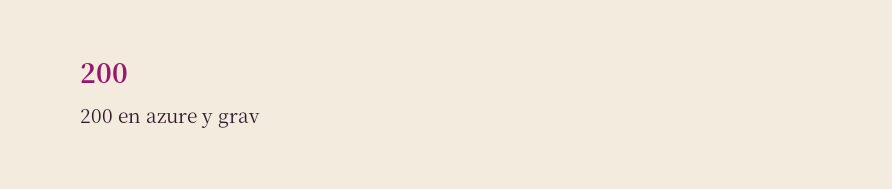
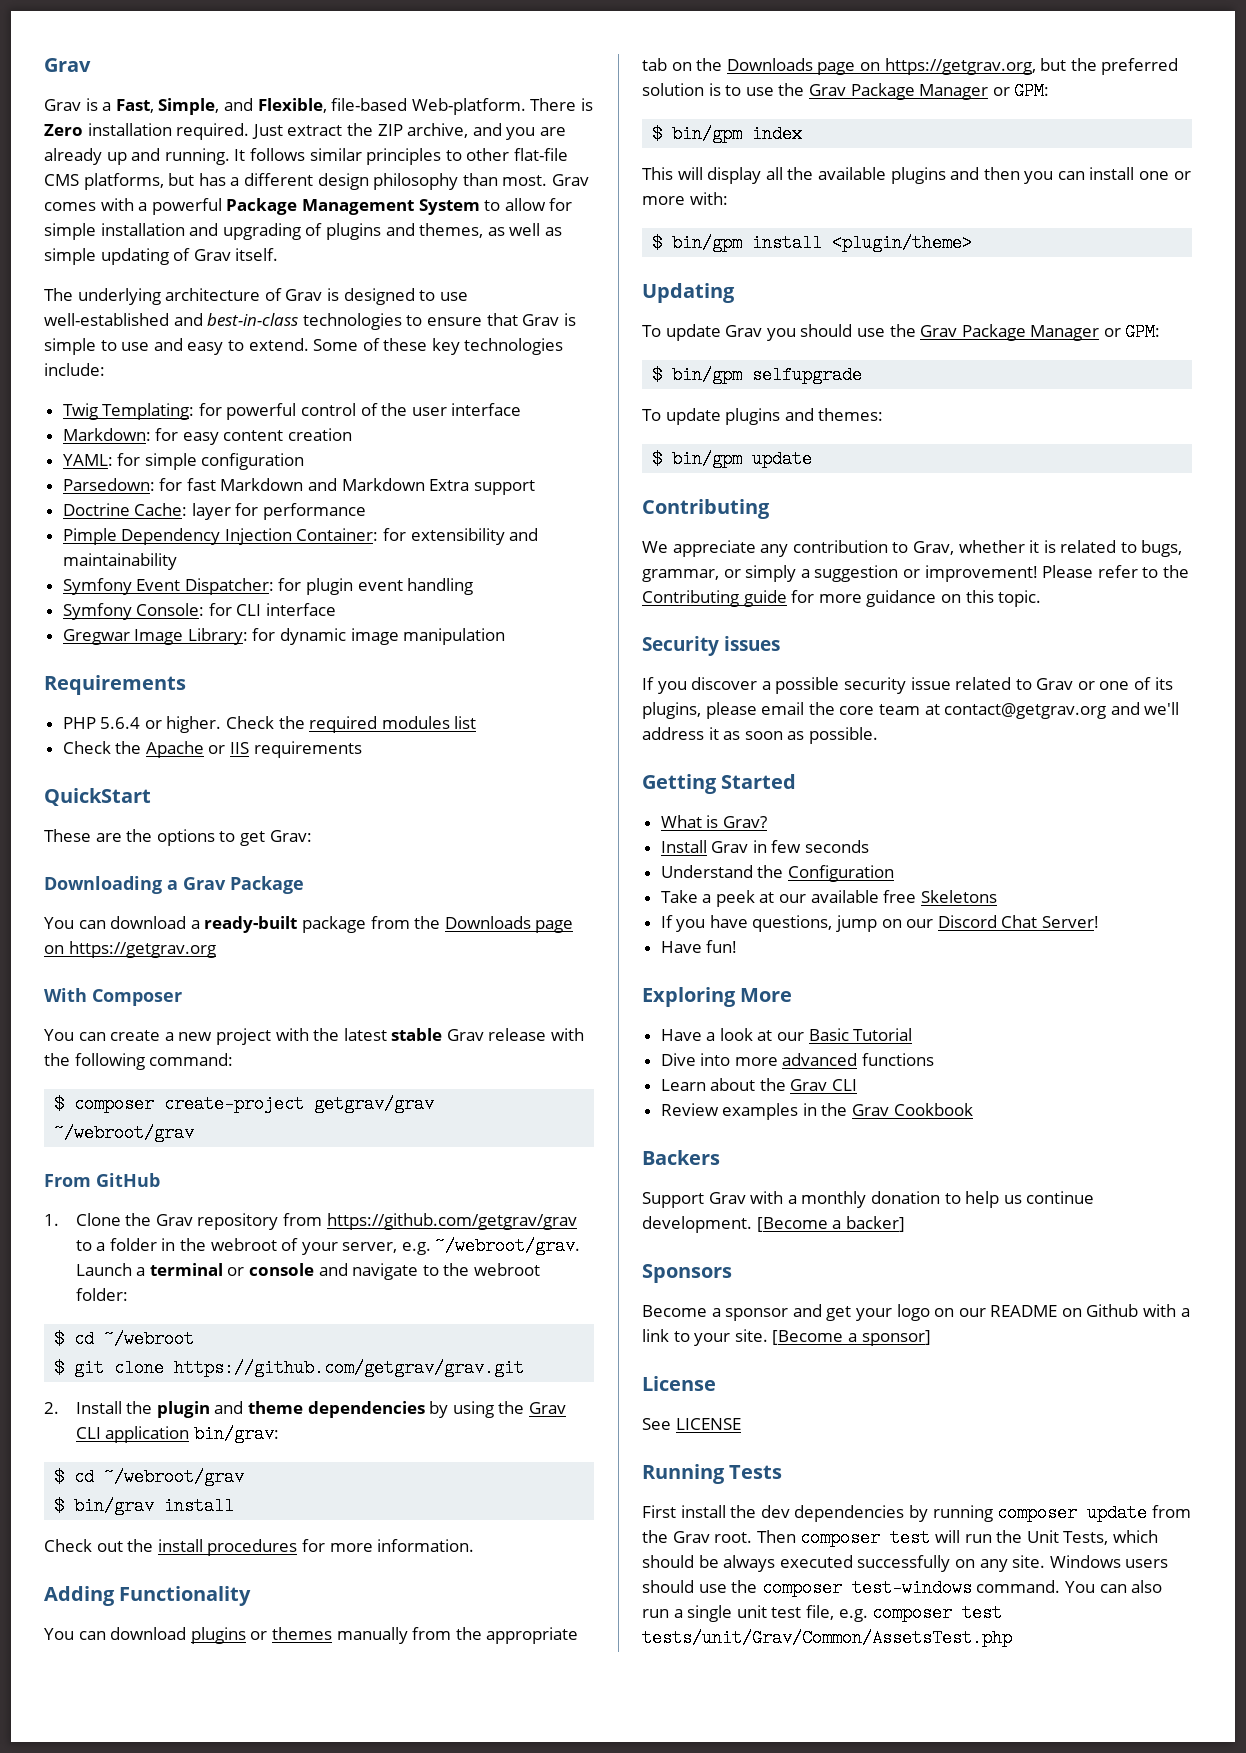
[80,63,128,83] [80,109,260,128] 200 // 200 en azure y grav -> [44,58,91,72] [44,98,593,115] [44,123,566,140] [44,148,568,165] [44,173,589,190] [44,198,573,215] [44,223,562,240] [44,248,279,265] [44,288,468,305] [44,313,576,330] [44,338,564,355] [44,363,105,376] [62,403,522,420] [62,428,353,445] [62,453,305,470] [62,478,535,495] [62,503,367,520] [62,528,539,545] [62,553,177,570] [62,578,474,595] [62,603,337,620] [62,628,506,645] [44,675,186,695] [62,716,477,733] [62,741,362,758] [44,788,151,806] [44,829,312,846] [44,876,304,894] [44,916,574,933] [44,941,216,958] [44,988,182,1006] [44,1028,585,1045] [44,1053,234,1070] [54,1095,435,1113] [54,1124,195,1142] [44,1173,160,1187] [44,1213,577,1230] [75,1237,581,1255] [75,1263,540,1280] [75,1288,128,1301] [54,1330,195,1348] [54,1359,525,1377] [44,1401,566,1418] [75,1425,279,1443] [54,1468,245,1486] [54,1497,235,1515] [44,1539,475,1556] [44,1586,252,1606] [44,1627,579,1644] [642,58,1179,75] [642,82,1050,100] [652,125,803,143] [642,167,1191,184] [642,192,728,205] [652,234,973,252] [642,283,735,303] [642,323,1161,341] [652,366,863,384] [642,408,884,425] [652,450,813,468] [642,499,770,519] [642,540,1183,557] [642,565,1189,582] [642,590,1042,607] [642,636,780,656] [642,677,1173,694] [642,702,1180,719] [642,727,878,744] [642,774,797,794] [660,815,767,828] [660,840,870,853] [660,865,894,882] [660,890,997,907] [660,915,1100,932] [660,940,738,953] [642,987,793,1007] [660,1028,913,1041] [660,1053,935,1066] [660,1078,858,1091] [660,1103,973,1120] [642,1150,720,1165] [642,1191,1095,1208] [642,1216,905,1233] [642,1264,732,1283] [642,1304,1190,1321] [642,1329,931,1346] [642,1376,716,1391] [642,1418,741,1430] [642,1464,783,1484] [642,1504,1191,1522] [642,1529,1158,1547] [642,1555,1169,1572] [642,1579,1163,1597] [642,1604,1003,1622] [642,1629,1012,1647] Grav // Grav is a Fast, Simple, and Flexible, file-based Web-platform. There is Zero installation required. Just extract the ZIP archive, and you are already up and running. It follows similar principles to other flat-file CMS platforms, but has a different design philosophy than most. Grav comes with a powerful Package Management System to allow for simple installation and upgrading of plugins and themes, as well as simple updating of Grav itself. // The underlying architecture of Grav is designed to use well-established and best-in-class technologies to ensure that Grav is simple to use and easy to extend. Some of these key technologies include: // Twig Templating: for powerful control of the user interface // Markdown: for easy content creation // YAML: for simple configuration // Parsedown: for fast Markdown and Markdown Extra support // Doctrine Cache: layer for performance // Pimple Dependency Injection Container: for extensibility and maintainability // Symfony Event Dispatcher: for plugin event handling // Symfony Console: for CLI interface // Gregwar Image Library: for dynamic image manipulation // Requirements // PHP 5.6.4 or higher. Check the required modules list // Check the Apache or IIS requirements // QuickStart // These are the options to get Grav: // Downloading a Grav Package // You can download a ready-built package from the Downloads page on https://getgrav.org // With Composer // You can create a new project with the latest stable Grav release with the following command: // $ composer create-project getgrav/grav ~/webroot/grav // From GitHub // 1. Clone the Grav repository from https://github.com/getgrav/grav to a folder in the webroot of your server, e.g. ~/webroot/grav. Launch a terminal or console and navigate to the webroot folder: // $ cd ~/webroot // $ git clone https://github.com/getgrav/grav.git // 2. Install the plugin and theme dependencies by using the Grav CLI application bin/grav: // $ cd ~/webroot/grav // $ bin/grav install // Check out the install procedures for more information. // Adding Functionality // You can download plugins or themes manually from the appropriate tab on the Downloads page on https://getgrav.org, but the preferred solution is to use the Grav Package Manager or GPM: // $ bin/gpm index // This will display all the available plugins and then you can install one or more with: // $ bin/gpm install <plugin/theme> // Updating // To update Grav you should use the Grav Package Manager or GPM: // $ bin/gpm selfupgrade // To update plugins and themes: // $ bin/gpm update // Contributing // We appreciate any contribution to Grav, whether it is related to bugs, grammar, or simply a suggestion or improvement! Please refer to the Contributing guide for more guidance on this topic. // Security issues // If you discover a possible security issue related to Grav or one of its plugins, please email the core team at contact@getgrav.org and we'll address it as soon as possible. // Getting Started // What is Grav? // Install Grav in few seconds // Understand the Configuration // Take a peek at our available free Skeletons // If you have questions, jump on our Discord Chat Server! // Have fun! // Exploring More // Have a look at our Basic Tutorial // Dive into more advanced functions // Learn about the Grav CLI // Review examples in the Grav Cookbook // Backers // Support Grav with a monthly donation to help us continue development. [Become a backer] // Sponsors // Become a sponsor and get your logo on our README on Github with a link to your site. [Become a sponsor] // License // See LICENSE // Running Tests // First install the dev dependencies by running composer update from the Grav root. Then composer test will run the Unit Tests, which should be always executed successfully on any site. Windows users should use the composer test-windows command. You can also run a single unit test file, e.g. composer test tests/unit/Grav/Common/AssetsTest.php

